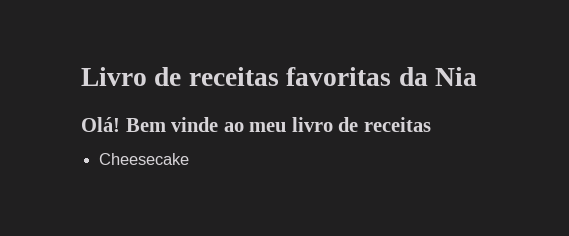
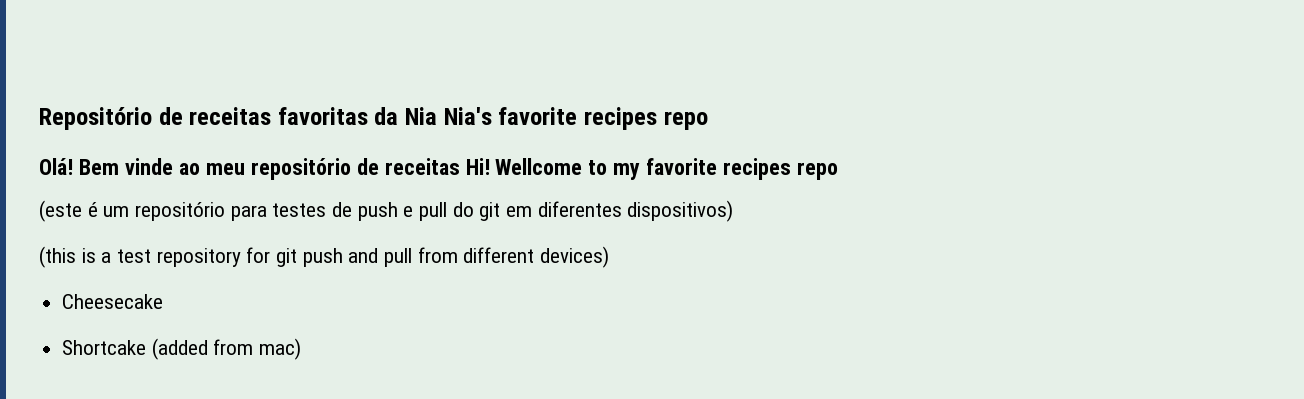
[81,67,147,86] Livro -> [39,107,152,130] Repositório
(478, 76) none -> [443,107,708,130] Nia's favorite recipes repo
[291,117,431,132] [99,153,190,165] livro de receitas // Cheesecake -> [250,158,839,180] [39,200,734,222] [39,246,610,268] [62,294,164,309] [62,338,302,360] repositório de receitas Hi! Wellcome to my favorite recipes repo // (este é um repositório para testes de push e pull do git em diferentes dispositivos) // (this is a test repository for git push and pull from different devices) // Cheesecake // Shortcake (added from mac)

